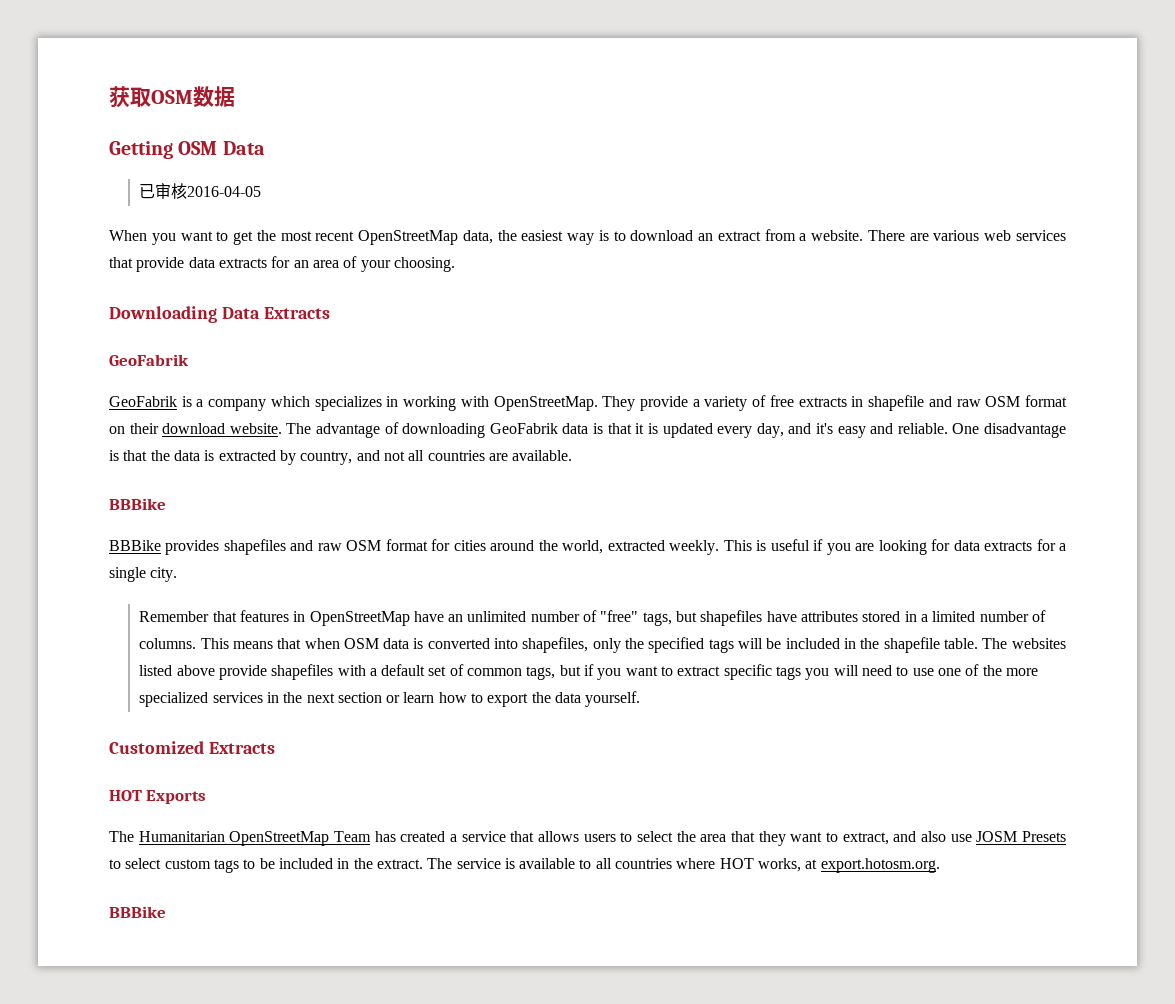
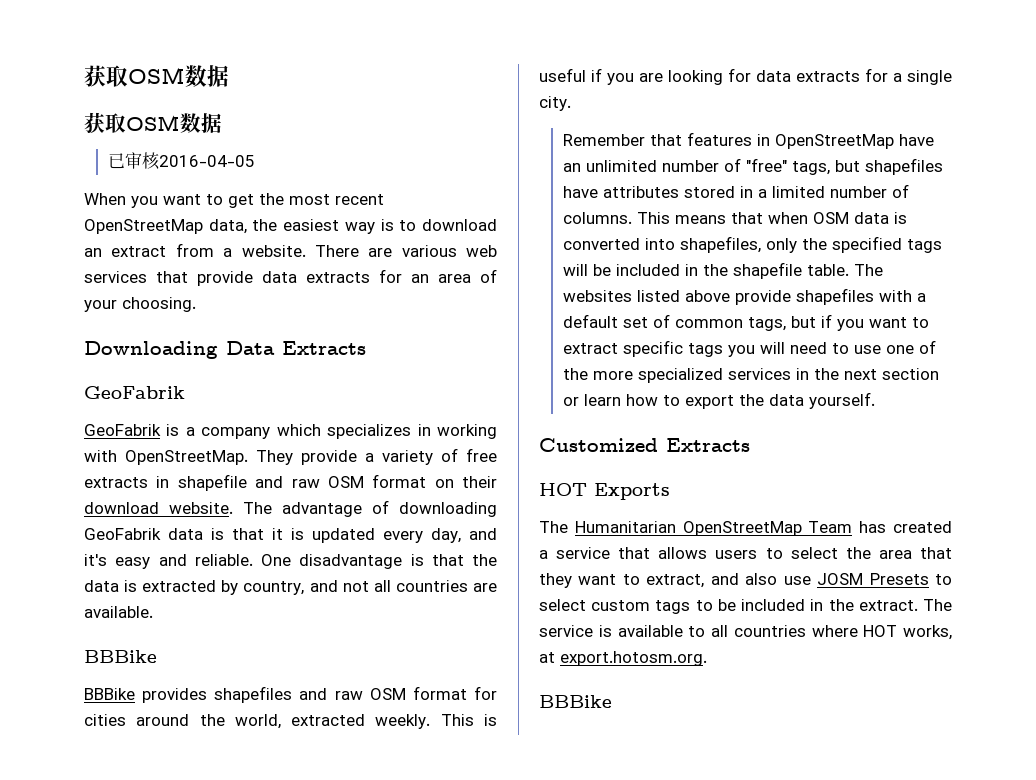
[109,86,235,108] [109,141,265,159] 获取OSM数据 // Getting OSM Data -> [84,65,229,87] [84,112,222,133] 获取OSM数据 // 获取OSM数据

